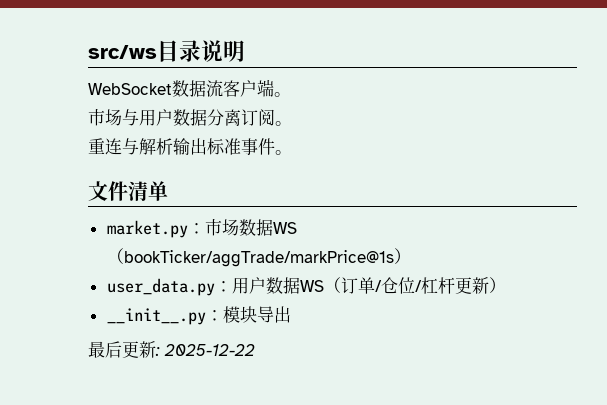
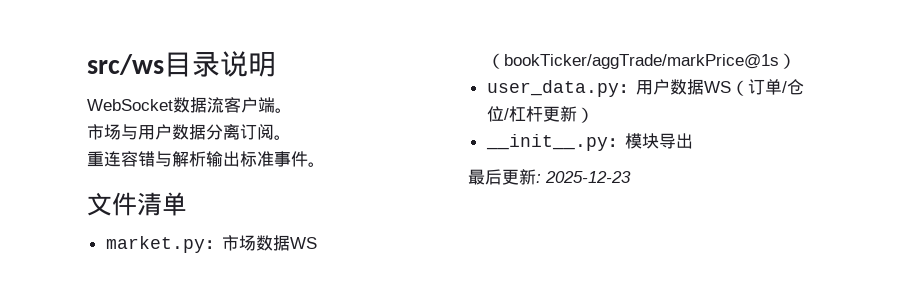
(122, 146) none -> [121,151,155,167] 容错
[164,344,255,356] 2025-12-22 -> [545,171,631,183] 2025-12-23

